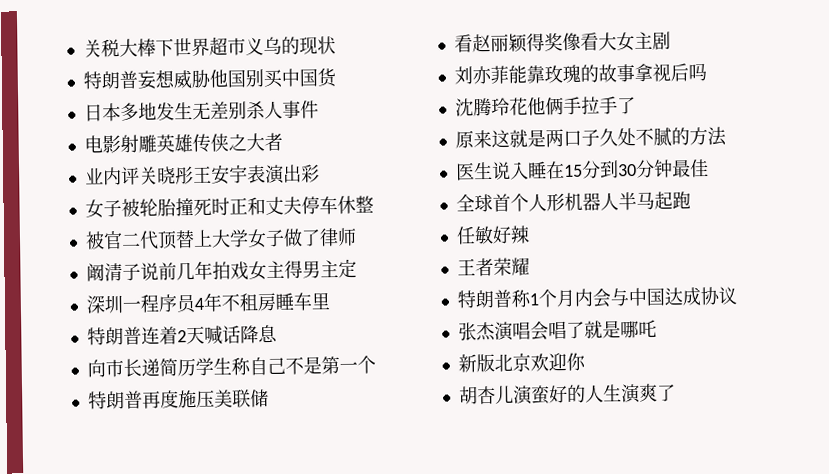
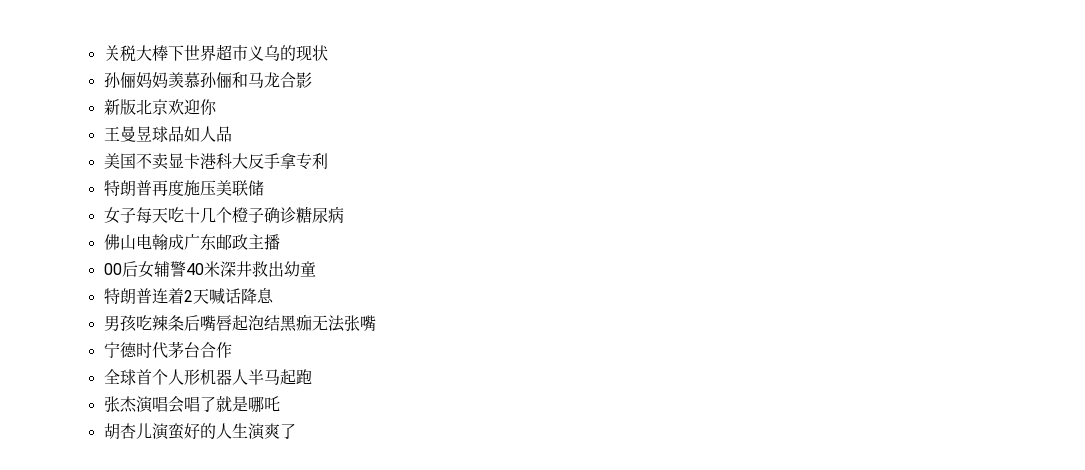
[82,68,337,90] [83,100,319,122] [83,132,283,154] [84,164,320,186] [84,195,374,219] [84,227,357,250] [85,258,357,282] [85,292,330,314] 特朗普妄想威胁他国别买中国货 // 日本多地发生无差别杀人事件 // 电影射雕英雄传侠之大者 // 业内评关晓彤王安宇表演出彩 // 女子被轮胎撞死时正和丈夫停车休整 // 被官二代顶替上大学女子做了律师 // 阚清子说前几年拍戏女主得男主定 // 深圳一程序员4年不租房睡车里 -> [103,72,312,88] [103,99,217,115] [103,126,232,142] [103,153,328,170] [103,180,264,197] [103,206,344,224] [103,234,280,250] [103,261,316,278] 孙俪妈妈羡慕孙俪和马龙合影 // 新版北京欢迎你 // 王曼昱球品如人品 // 美国不卖显卡港科大反手拿专利 // 特朗普再度施压美联储 // 女子每天吃十几个橙子确诊糖尿病 // 佛山电翰成广东邮政主播 // 00后女辅警40米深井救出幼童
[86,355,376,378] [87,389,269,410] [453,31,671,53] [453,63,707,85] [454,96,636,117] [454,126,727,149] [454,158,709,181] 向市长递简历学生称自己不是第一个 // 特朗普再度施压美联储 // 看赵丽颖得奖像看大女主剧 // 刘亦菲能靠玫瑰的故事拿视后吗 // 沈腾玲花他俩手拉手了 // 原来这就是两口子久处不腻的方法 // 医生说入睡在15分到30分钟最佳 -> [103,314,376,332] [103,341,232,359] 男孩吃辣条后嘴唇起泡结黑痂无法张嘴 // 宁德时代茅台合作
[455,225,530,245] [456,257,530,277] [456,286,737,309] // 任敏好辣 // 王者荣耀 // 特朗普称1个月内会与中国达成协议 -> (312, 377) none
[457,352,586,373] // 新版北京欢迎你 -> (280, 404) none

